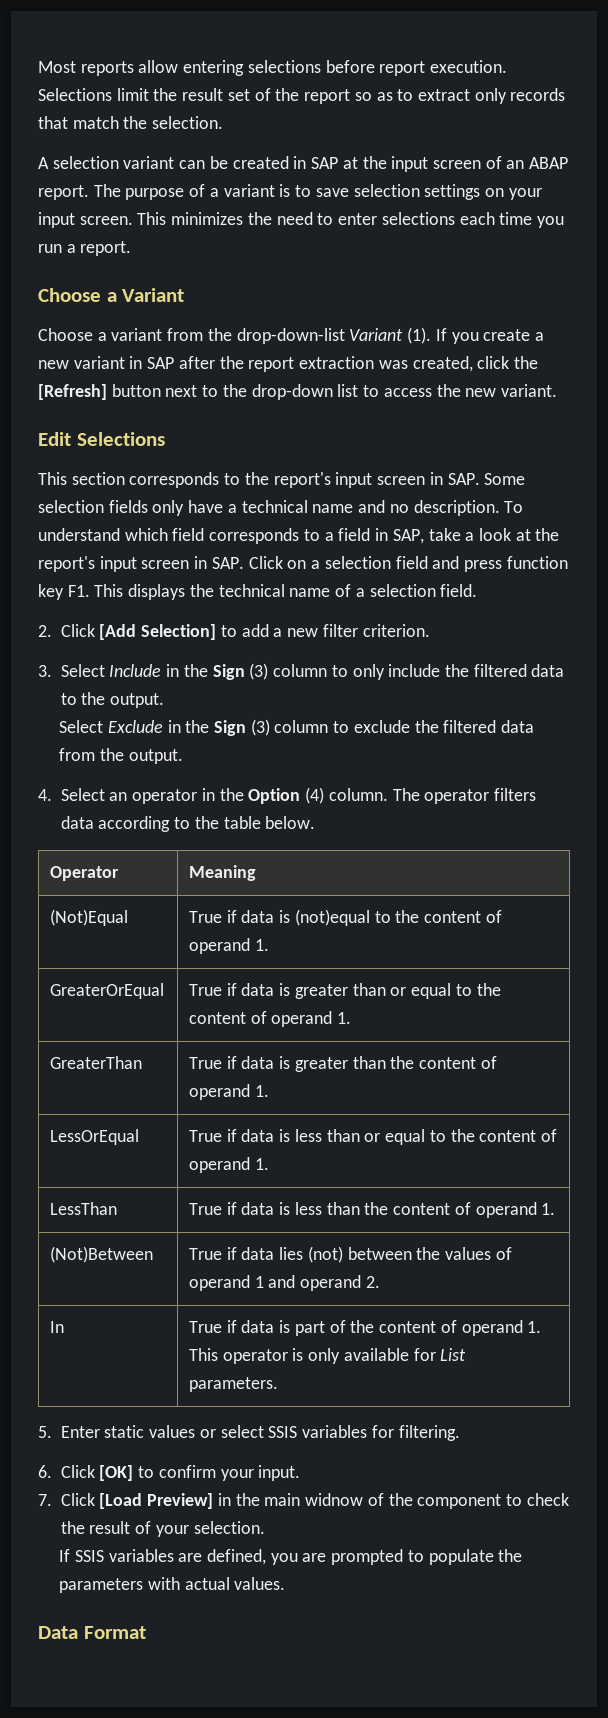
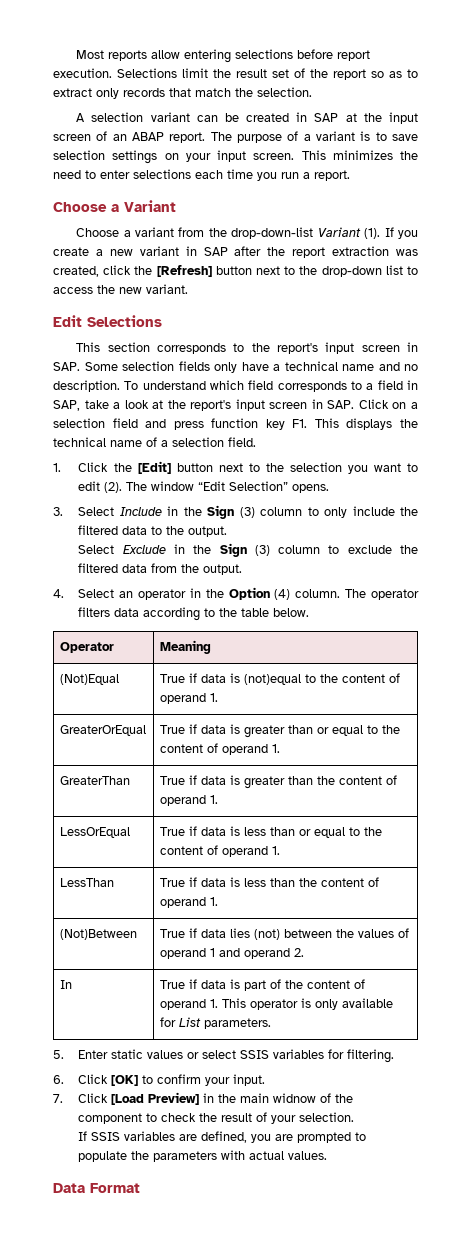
[38,624,430,640] 2. Click [Add Selection] to add a new filter criterion. -> [53,461,419,474] [78,481,330,493] 1. Click the [Edit] button next to the selection you want to edit (2). The window “Edit Selection” opens.

